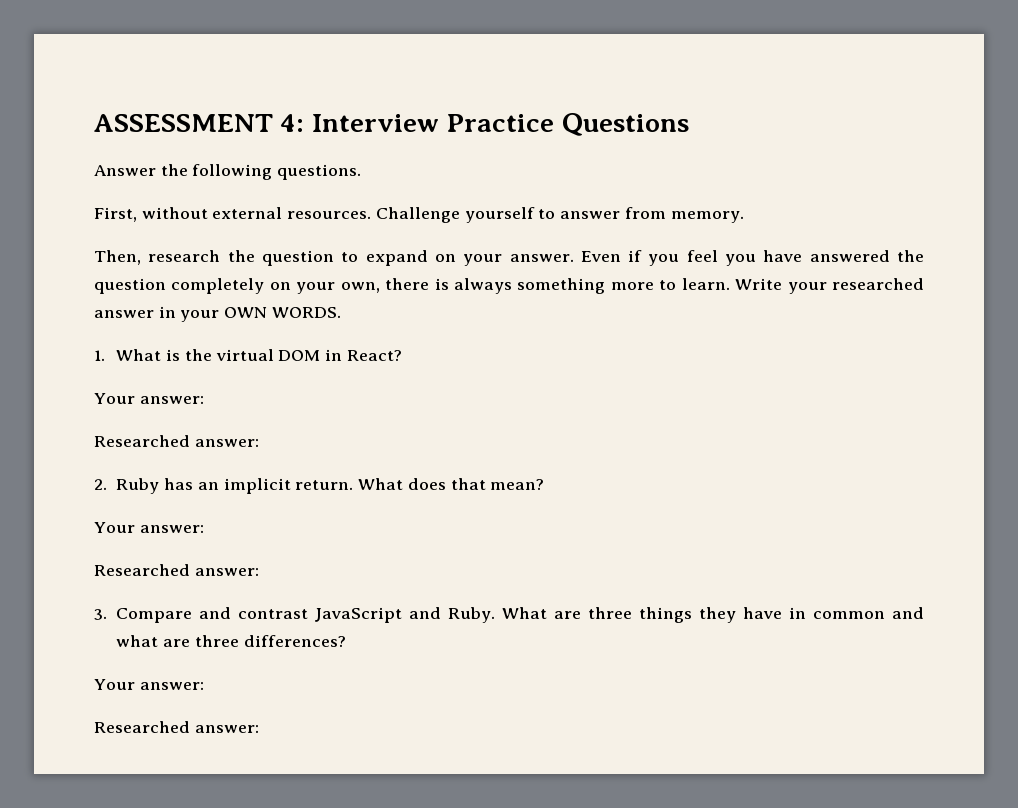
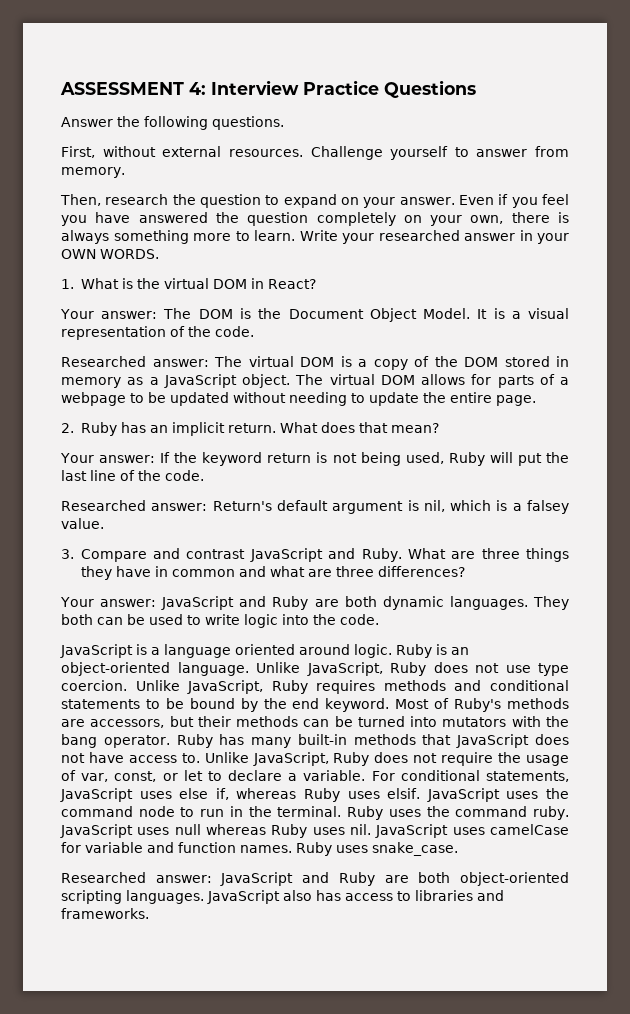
[94,435,259,447] // Researched answer: -> [163,308,569,322] [61,326,254,340] [61,356,569,370] [61,374,569,388] [61,392,536,406] The DOM is the Document Object Model. It is a visual representation of the code. // Researched answer: The virtual DOM is a copy of the DOM stored in memory as a JavaScript object. The virtual DOM allows for parts of a webpage to be updated without needing to update the entire page.
[94,564,259,576] // Researched answer: -> [160,452,569,466] [61,470,204,481] [61,500,570,514] [61,518,104,529] If the keyword return is not being used, Ruby will put the last line of the code. // Researched answer: Return's default argument is nil, which is a falsey value.
[94,721,259,733] // Researched answer: -> [161,596,569,610] [61,614,379,628] [60,644,469,658] [61,662,569,676] [61,680,569,694] [61,698,570,712] [61,716,569,728] [61,734,570,748] [61,752,570,766] [61,770,569,782] [60,788,569,802] [61,806,570,820] [60,824,569,838] [61,842,458,856] [61,872,569,886] [61,890,504,904] [61,908,149,919] JavaScript and Ruby are both dynamic languages. They both can be used to write logic into the code. // JavaScript is a language oriented around logic. Ruby is an object-oriented language. Unlike JavaScript, Ruby does not use type coercion. Unlike JavaScript, Ruby requires methods and conditional statements to be bound by the end keyword. Most of Ruby's methods are accessors, but their methods can be turned into mutators with the bang operator. Ruby has many built-in methods that JavaScript does not have access to. Unlike JavaScript, Ruby does not require the usage of var, const, or let to declare a variable. For conditional statements, JavaScript uses else if, whereas Ruby uses elsif. JavaScript uses the command node to run in the terminal. Ruby uses the command ruby. JavaScript uses null whereas Ruby uses nil. JavaScript uses camelCase for variable and function names. Ruby uses snake_case. // Researched answer: JavaScript and Ruby are both object-oriented scripting languages. JavaScript also has access to libraries and frameworks.

